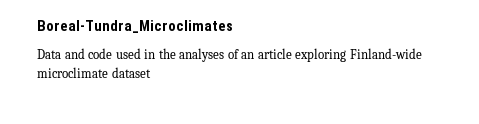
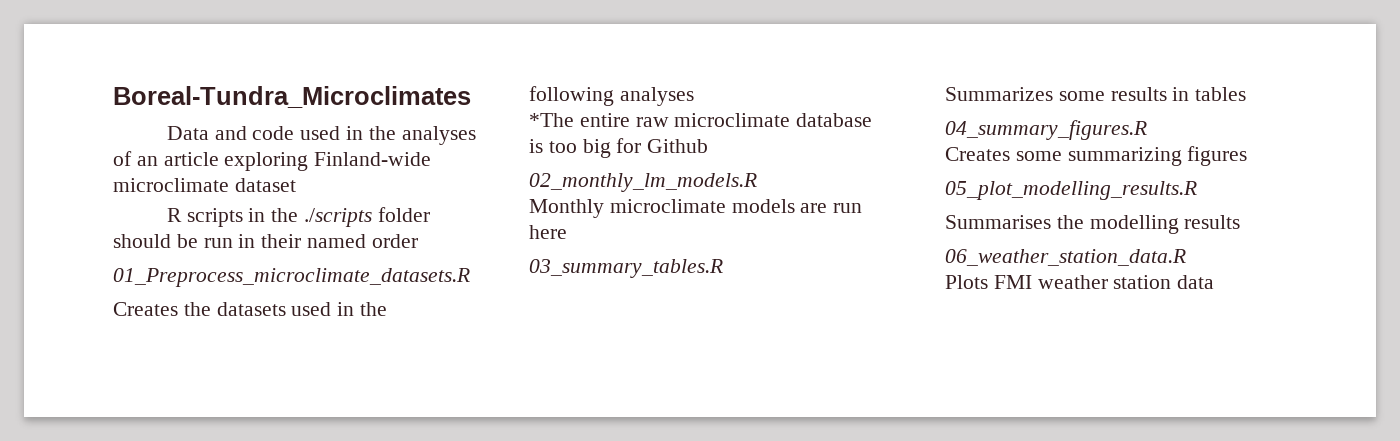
(151, 72) none -> [166,207,430,227] [113,234,418,248] [113,268,470,287] [113,302,388,316] [529,86,694,106] [529,113,873,127] [529,138,709,158] [529,173,757,192] [529,199,863,218] [529,225,567,239] [529,259,723,278] [945,87,1247,101] [945,120,1147,140] [945,146,1248,166] [945,181,1197,200] [945,215,1241,234] [945,249,1186,266] [945,275,1215,289] // R scripts in the ./scripts folder should be run in their named order // 01_Preprocess_microclimate_datasets.R // Creates the datasets used in the following analyses // *The entire raw microclimate database is too big for Github // 02_monthly_lm_models.R // Monthly microclimate models are run here // 03_summary_tables.R // Summarizes some results in tables // 04_summary_figures.R // Creates some summarizing figures // 05_plot_modelling_results.R // Summarises the modelling results // 06_weather_station_data.R // Plots FMI weather station data

